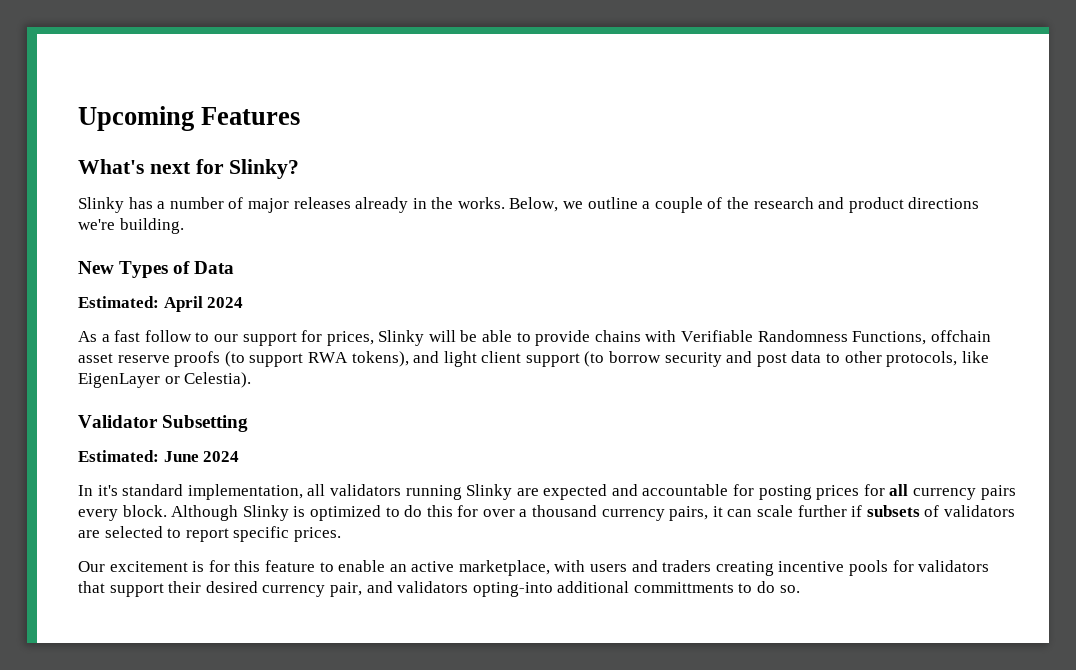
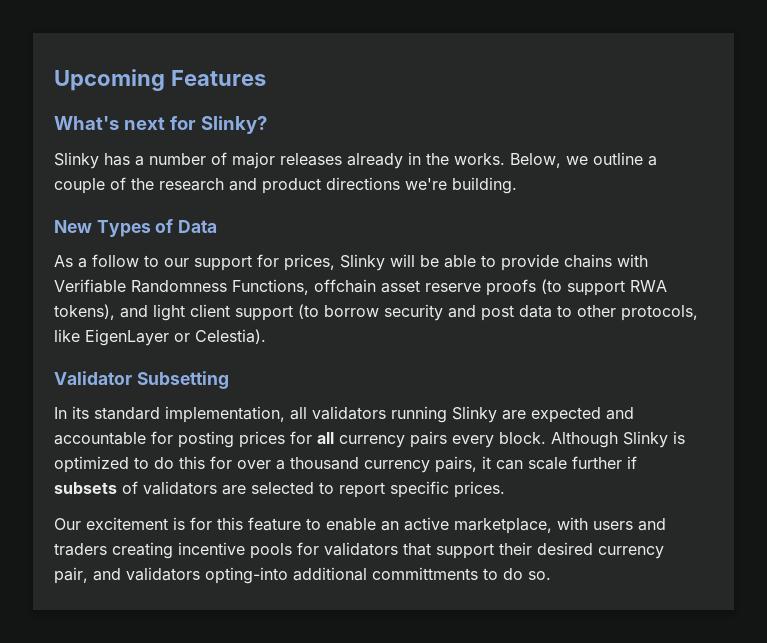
[78,296,244,312] // Estimated: April 2024 -> (218, 226) none
[114,330,141,342] fast -> (87, 263) none
[78,450,240,462] // Estimated: June 2024 -> (229, 380) none
[97,485,118,496] it's -> [72,406,89,419] its

